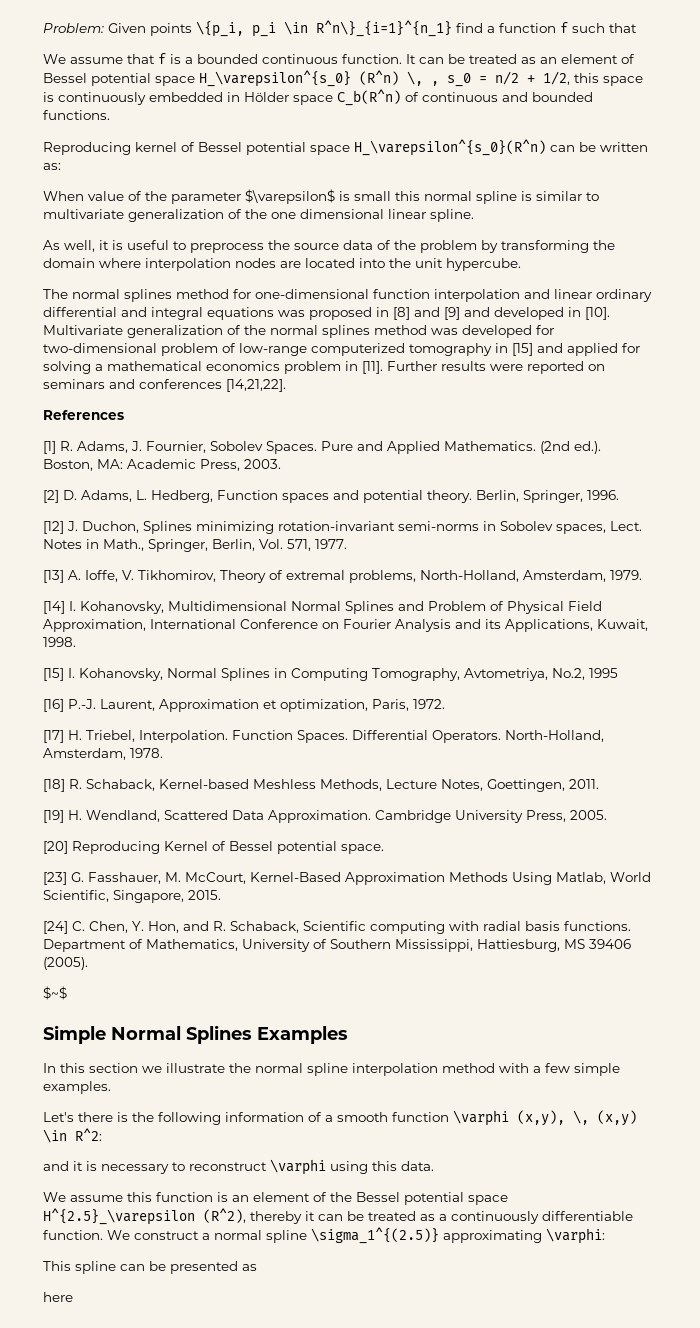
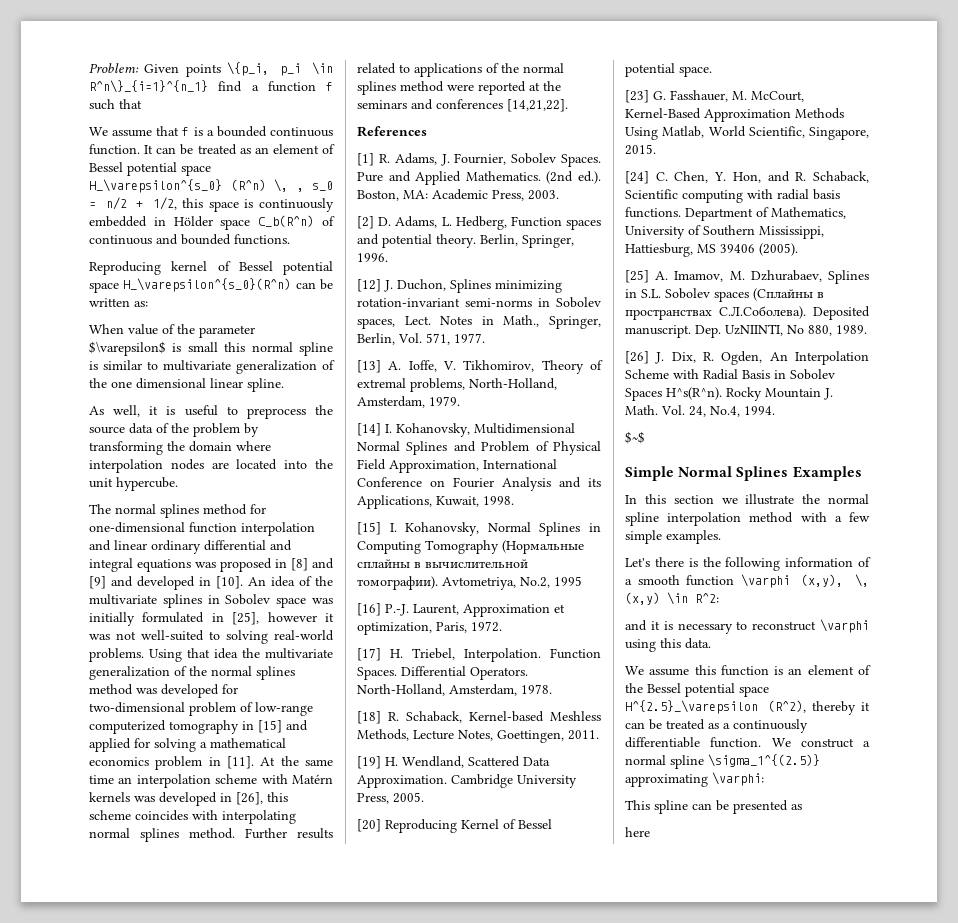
[43,325,123,335] Multivariate -> [248,576,333,587] [89,594,333,608] [89,612,334,626] [89,630,334,644] [89,648,333,662] An idea of the multivariate splines in Sobolev space was initially formulated in [25], however it was not well-suited to solving real-world problems. Using that idea the multivariate
[387,361,605,374] Further results were reported on -> [260,756,333,766] [89,774,333,788] [89,792,288,806] [89,810,296,824] [89,828,333,842] [357,63,564,77] [357,81,561,95] At the same time an interpolation scheme with Matérn kernels was developed in [26], this scheme coincides with interpolating normal splines method. Further results related to applications of the normal splines method were reported at the
[372,668,460,681] Tomography, -> [425,540,584,554] [357,559,528,568] [357,576,438,590] Tomography (Нормальные сплайны в вычислительной томографии).
(88, 963) none -> [625,270,869,284] [625,288,824,302] [625,306,870,320] [625,324,867,338] [625,351,869,365] [625,369,835,380] [625,387,833,401] [625,405,775,417] // [25] A. Imamov, M. Dzhurabaev, Splines in S.L. Sobolev spaces (Сплайны в пространствах С.Л.Соболева). Deposited manuscript. Dep. UzNIINTI, No 880, 1989. // [26] J. Dix, R. Ogden, An Interpolation Scheme with Radial Basis in Sobolev Spaces H^s(R^n). Rocky Mountain J. Math. Vol. 24, No.4, 1994.

